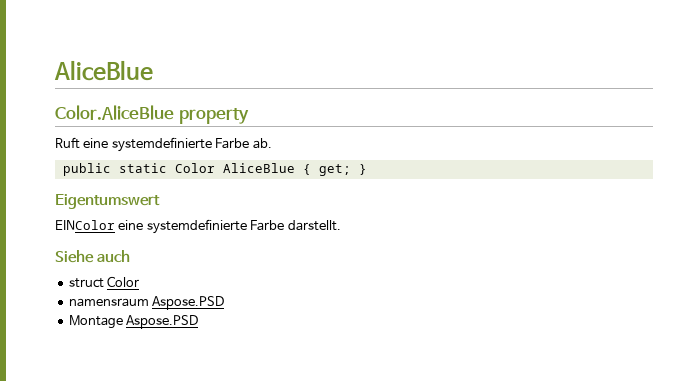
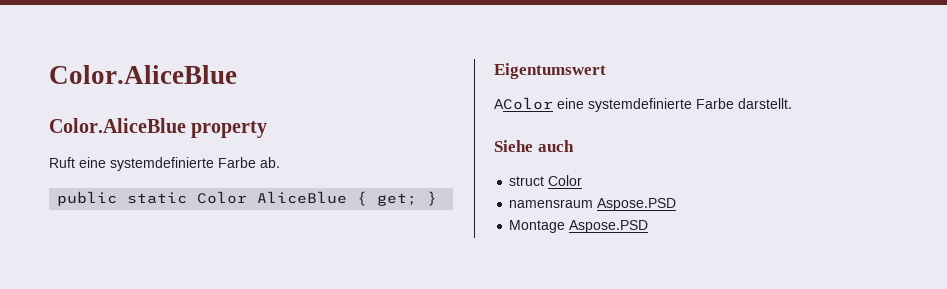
[54,60,153,81] AliceBlue -> [49,65,237,84] Color.AliceBlue
[55,220,115,230] EINColor -> [494,97,553,110] AColor

